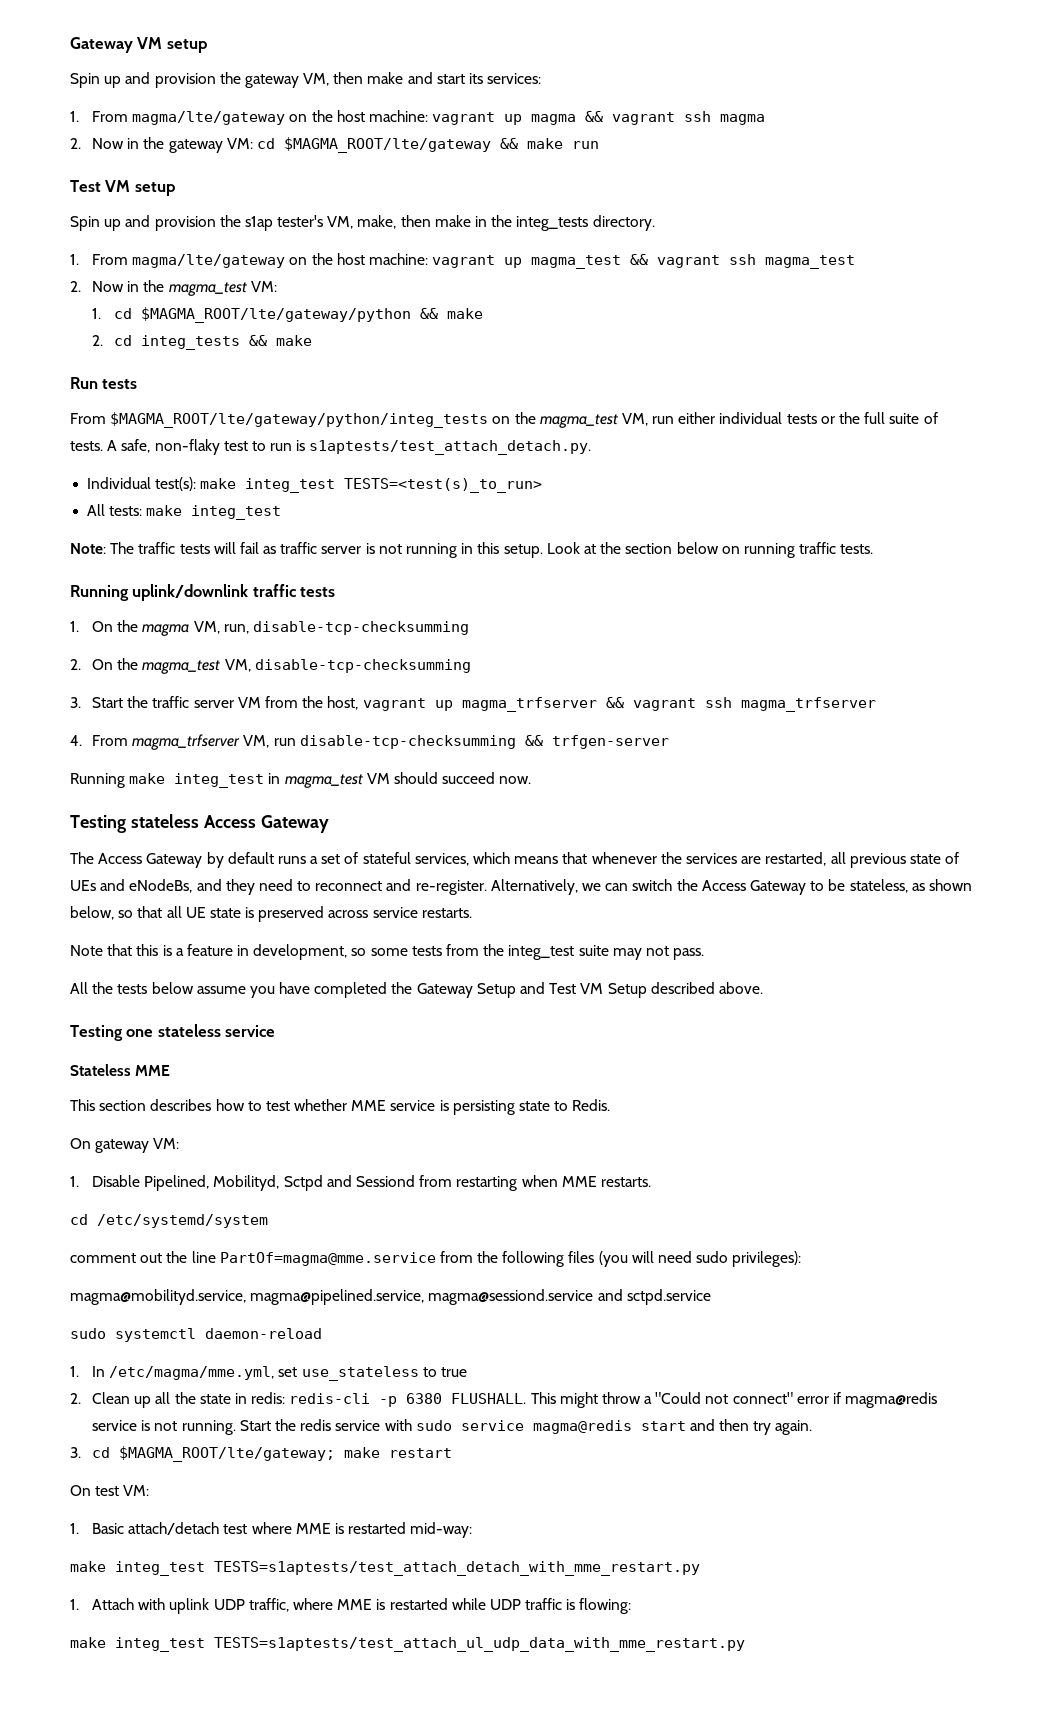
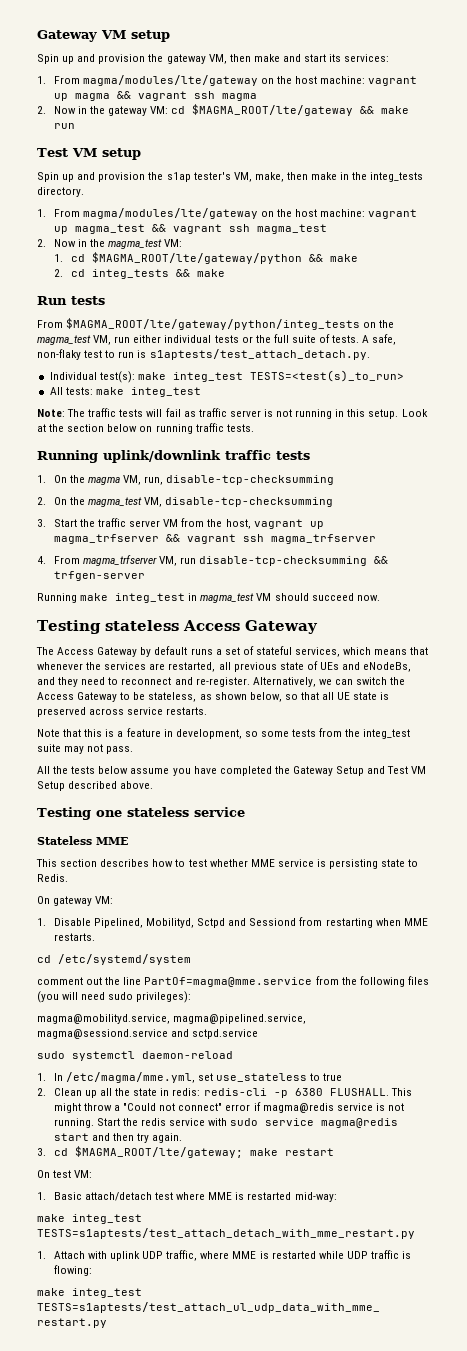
[132,111,286,125] magma/lte/gateway -> [82,75,258,86] magma/modules/lte/gateway
[132,254,286,268] magma/lte/gateway -> [82,208,258,219] magma/modules/lte/gateway

